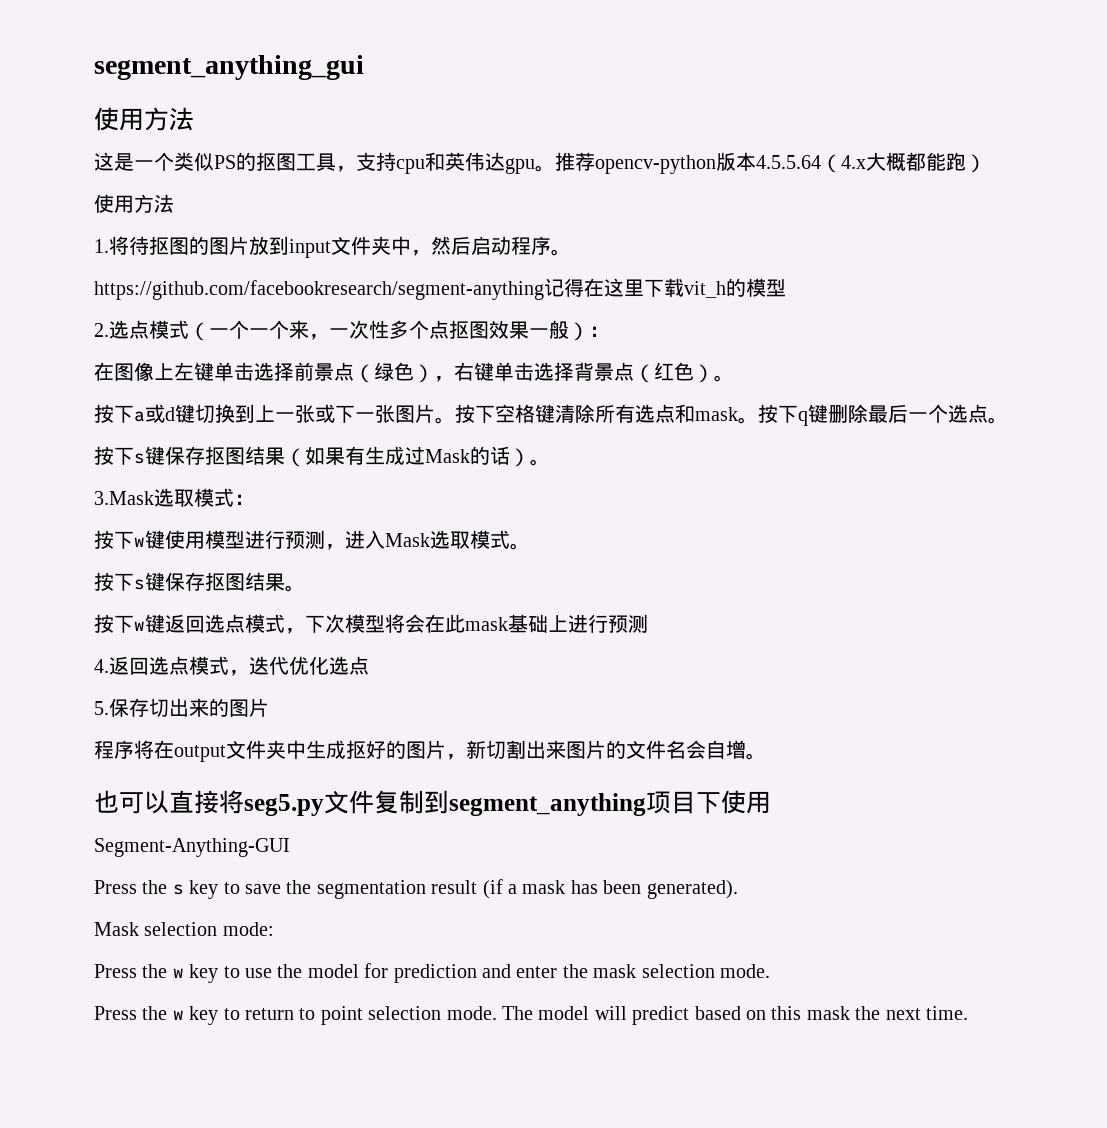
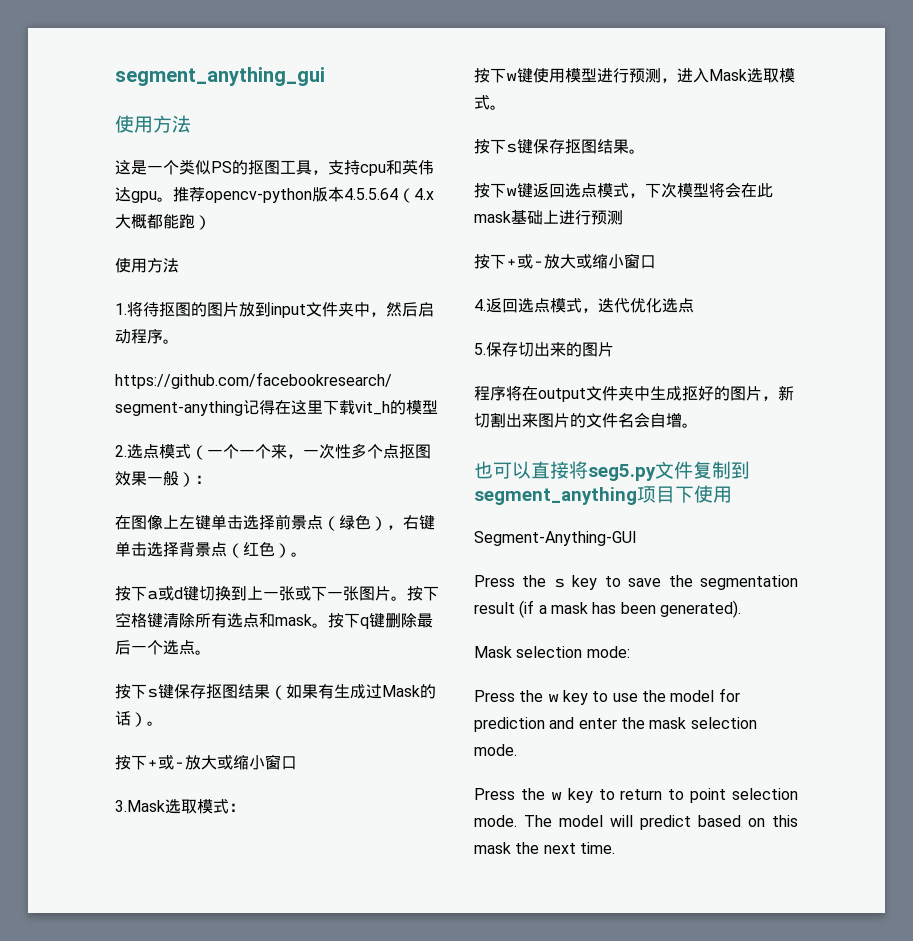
(550, 462) none -> [115,754,297,770] // 按下+或-放大或缩小窗口
(648, 623) none -> [474,253,656,269] // 按下+或-放大或缩小窗口

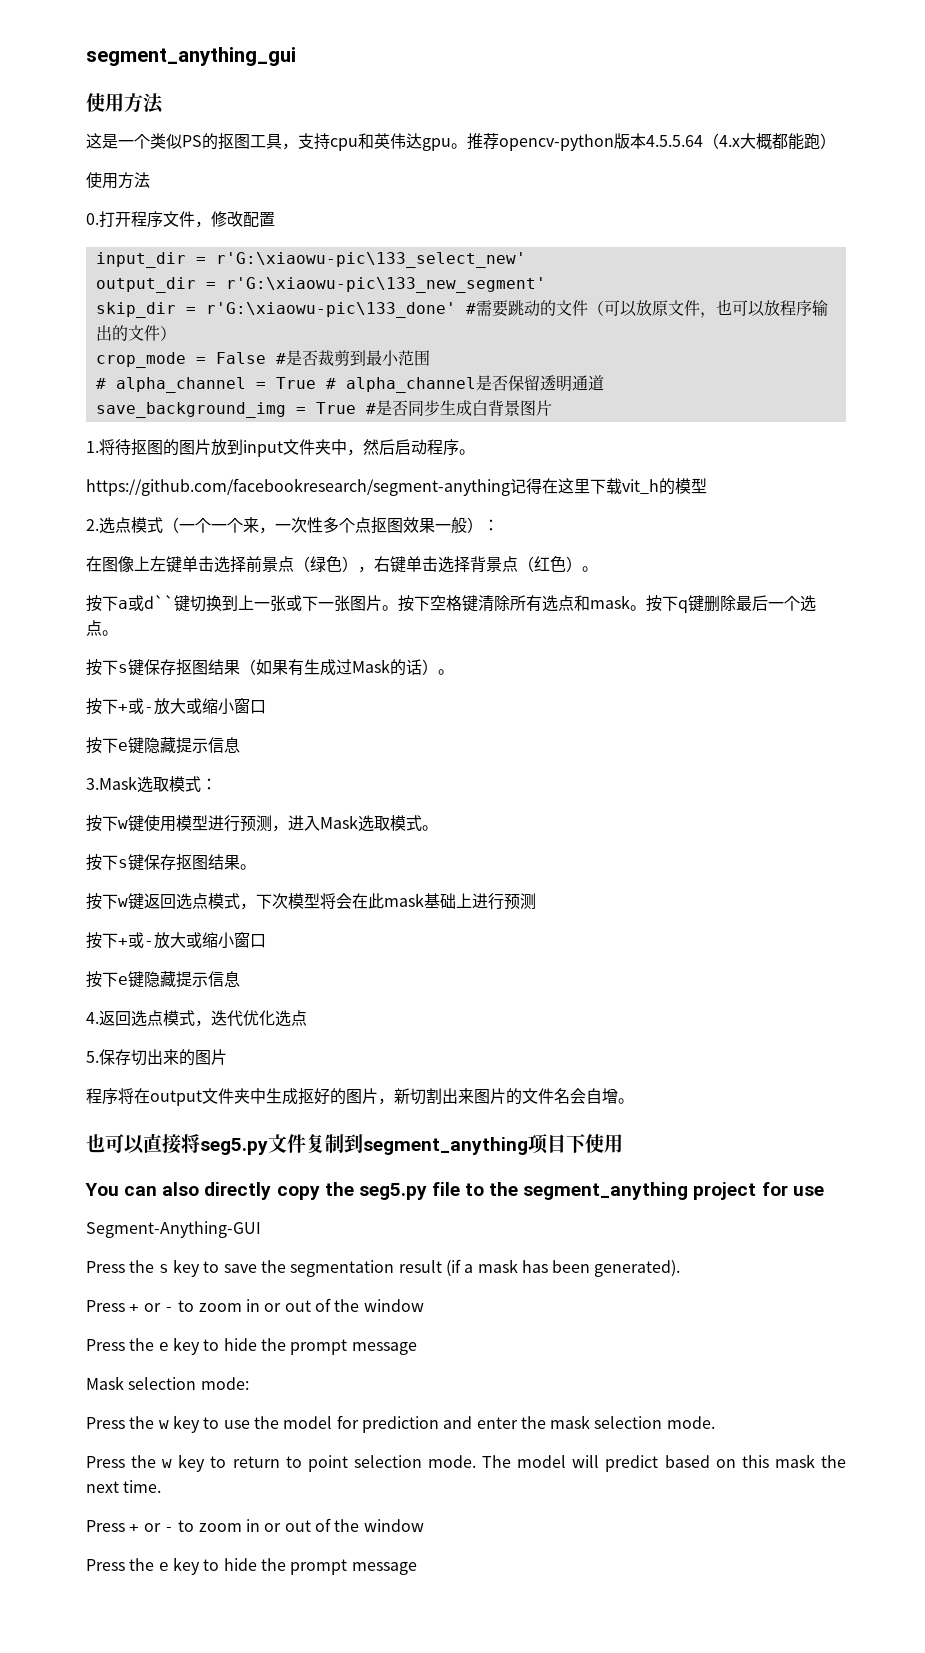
(179, 265) none -> [86,211,275,228] [95,252,526,268] [95,277,546,293] [95,299,828,318] [95,325,176,341] [95,350,430,368] [95,375,604,393] [95,400,552,418] // 0.打开程序文件，修改配置 // input_dir = r'G:\xiaowu-pic\133_select_new' // output_dir = r'G:\xiaowu-pic\133_new_segment' // skip_dir = r'G:\xiaowu-pic\133_done' #需要跳动的文件（可以放原文件，也可以放程序输出的文件） // crop_mode = False #是否裁剪到最小范围 // # alpha_channel = True # alpha_channel是否保留透明通道 // save_background_img = True #是否同步生成白背景图片
[174,587,183,599] d -> [144,595,174,609] d``
(297, 763) none -> [86,737,240,754] // 按下e键隐藏提示信息
(656, 262) none -> [86,971,240,988] // 按下e键隐藏提示信息
(732, 494) none -> [85,1182,824,1200] // You can also directly copy the seg5.py file to the segment_anything project for use
(741, 609) none -> [86,1298,424,1312] [86,1337,417,1355] // Press + or - to zoom in or out of the window // Press the e key to hide the prompt message
(615, 848) none -> [86,1518,424,1532] [86,1557,417,1575] // Press + or - to zoom in or out of the window // Press the e key to hide the prompt message

